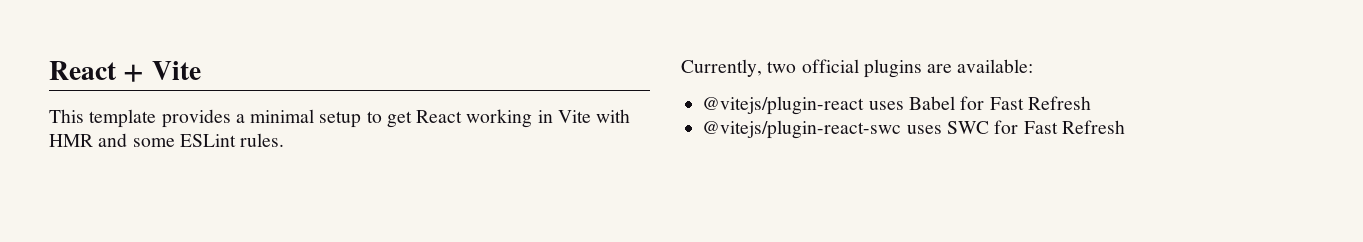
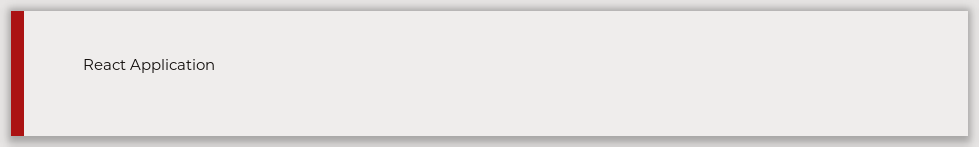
[49,61,201,82] [49,109,631,128] [49,133,285,147] [681,59,1034,78] [702,96,1091,115] [702,120,1125,139] React + Vite // This template provides a minimal setup to get React working in Vite with HMR and some ESLint rules. // Currently, two official plugins are available: // @vitejs/plugin-react uses Babel for Fast Refresh // @vitejs/plugin-react-swc uses SWC for Fast Refresh -> [83,59,216,73] React Application

